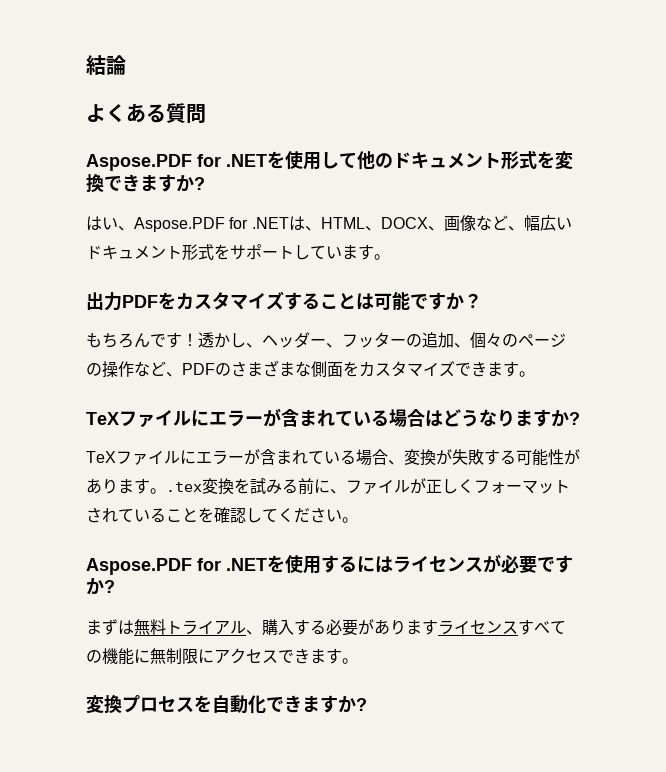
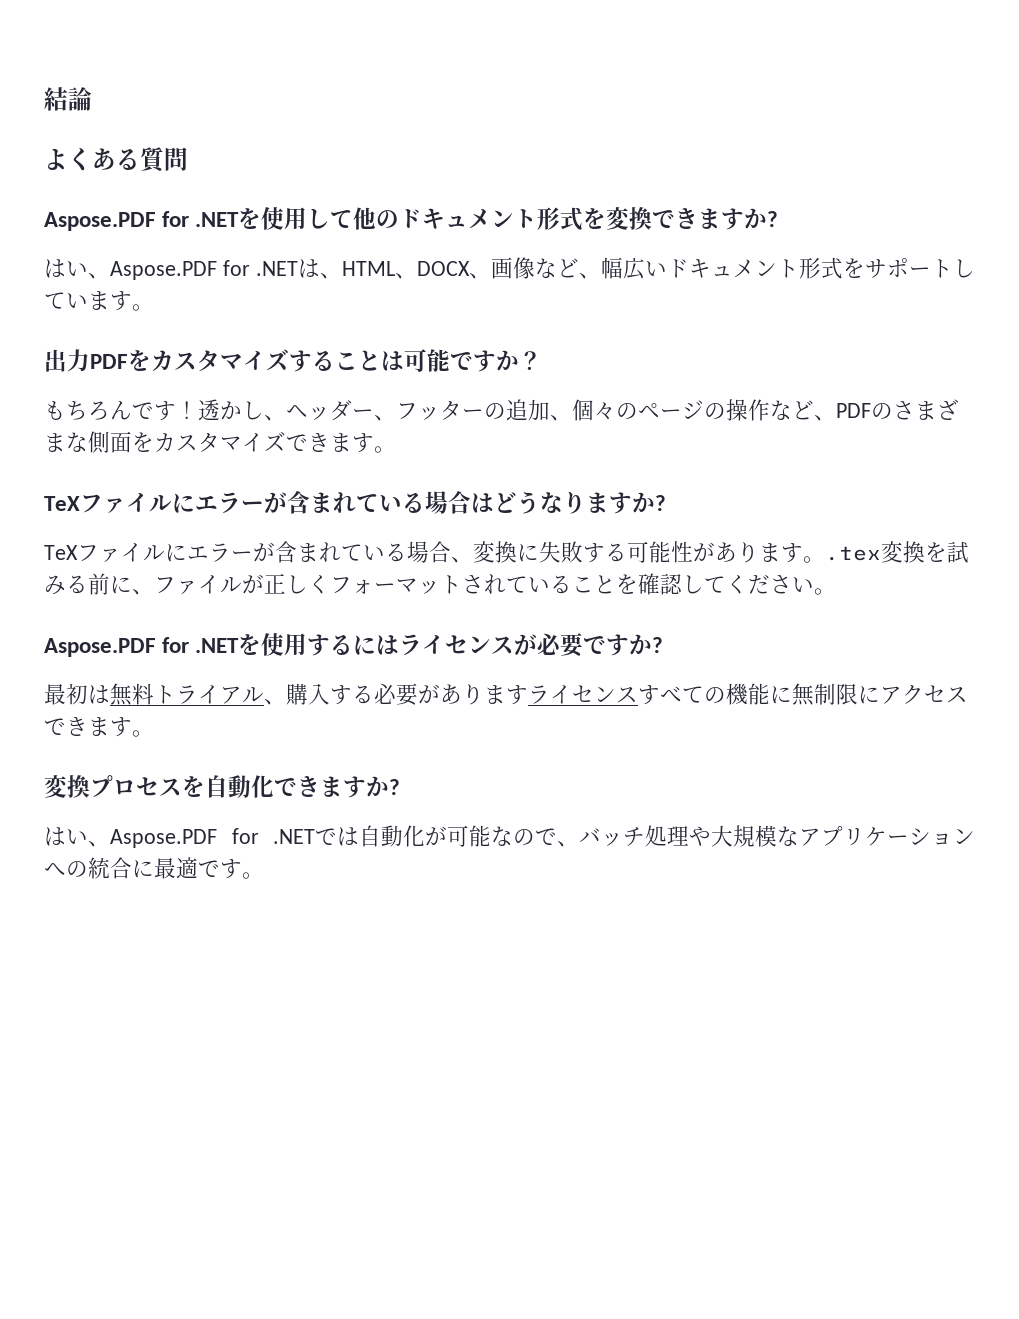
[436,449,452,465] が -> [517,543,539,562] に
[86,619,118,635] まず -> [44,683,88,705] 最初
(367, 704) none -> [44,825,975,848] [44,857,264,879] // はい、Aspose.PDF for .NETでは自動化が可能なので、バッチ処理や大規模なアプリケーションへの統合に最適です。

